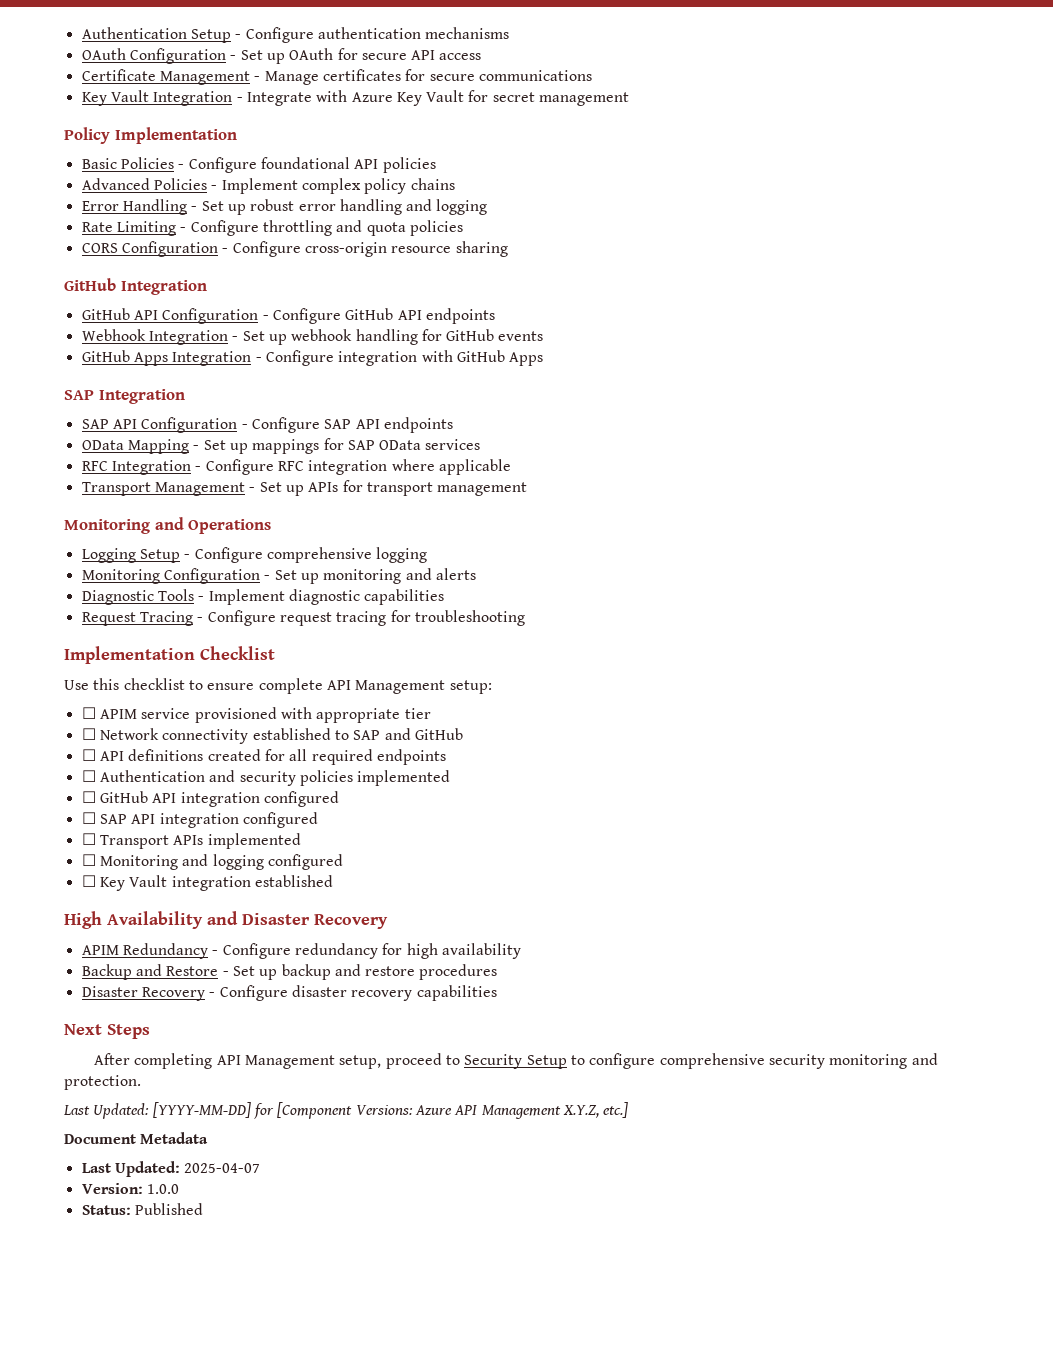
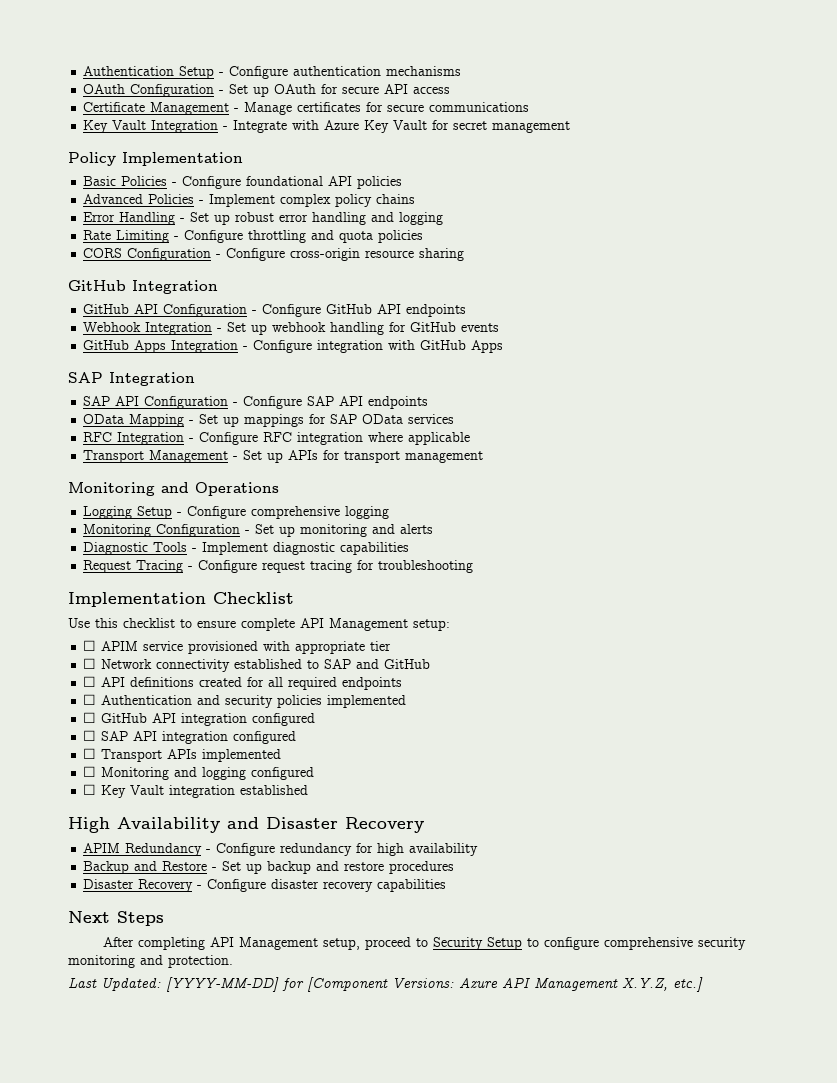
[64,1132,209,1144] [81,1161,261,1177] [81,1183,179,1194] [81,1203,203,1215] // Document Metadata // Last Updated: 2025-04-07 // Version: 1.0.0 // Status: Published -> (703, 984) none

